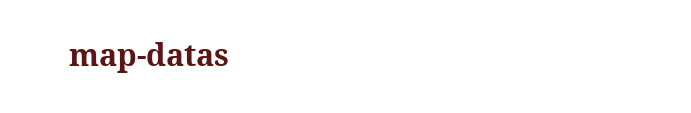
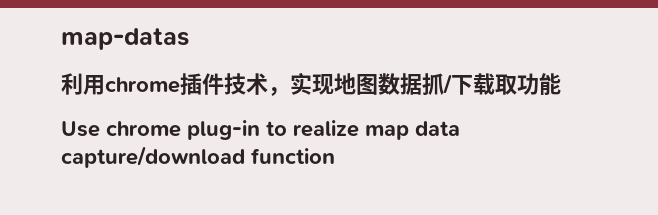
(229, 57) none -> [61,72,561,96] [61,120,460,140] [61,146,335,168] // 利用chrome插件技术，实现地图数据抓/下载取功能 // Use chrome plug-in to realize map data capture/download function

